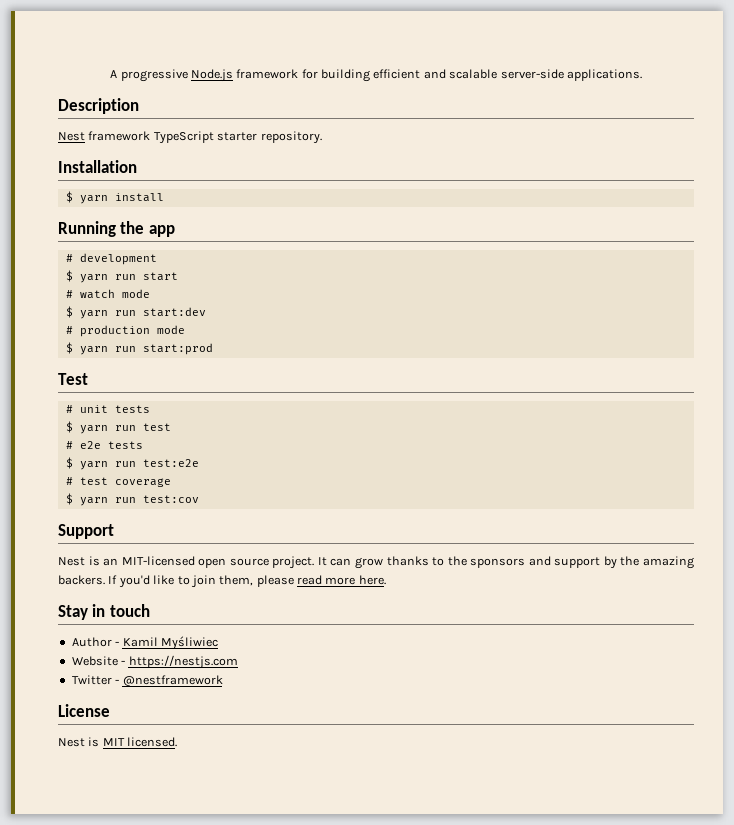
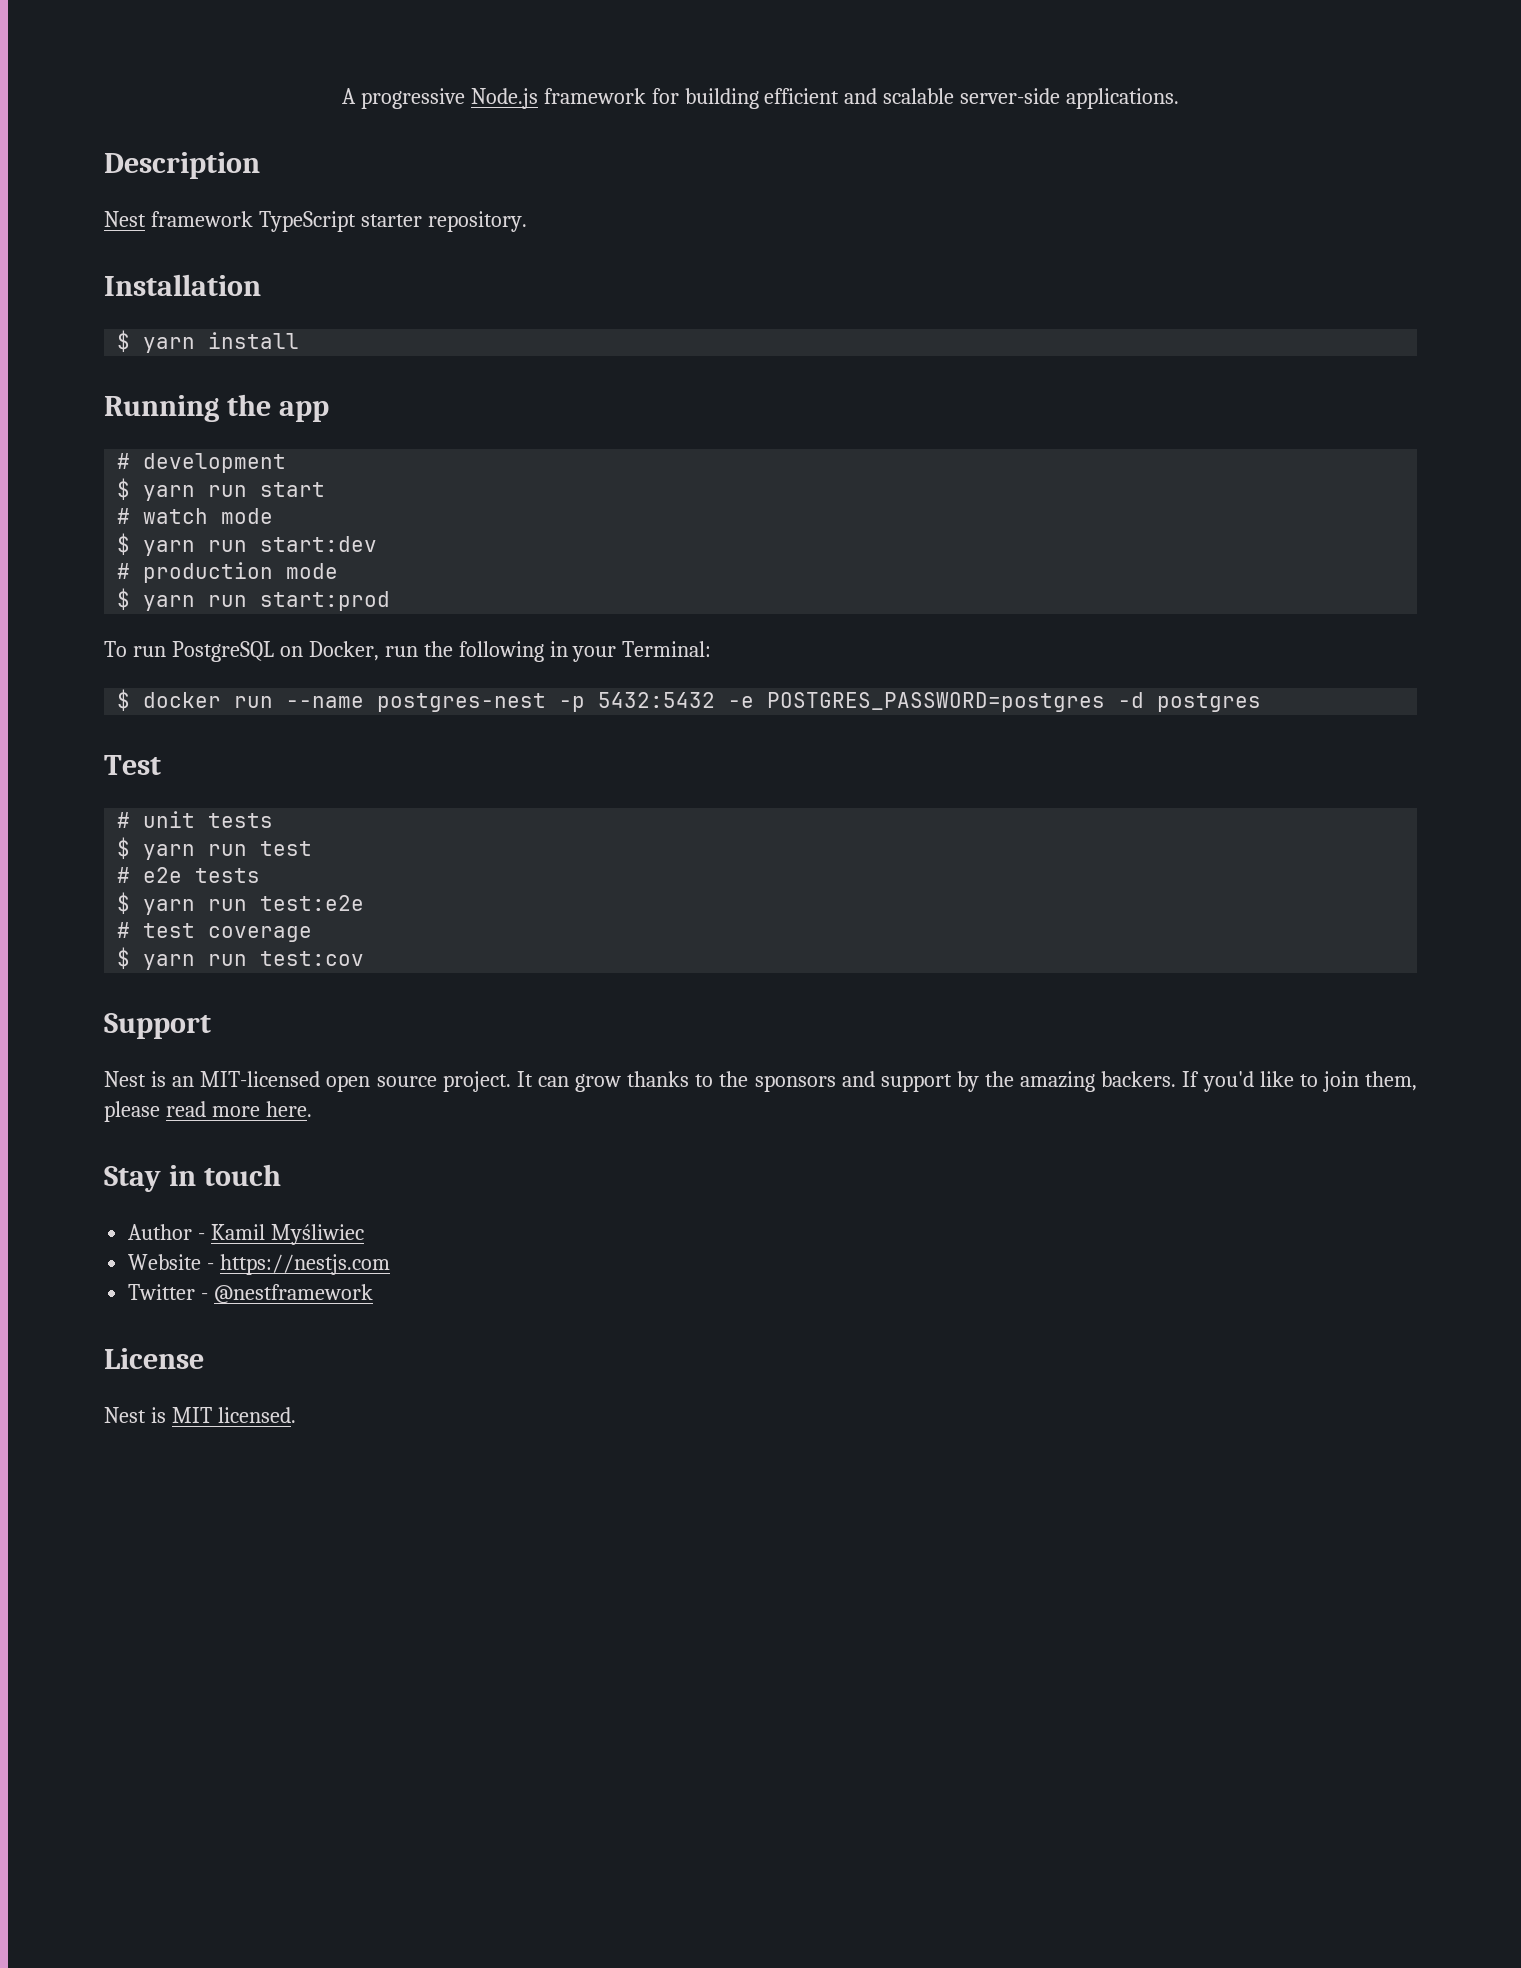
(213, 349) none -> [104,641,712,662] [117,689,1262,712] // To run PostgreSQL on Docker, run the following in your Terminal: // $ docker run --name postgres-nest -p 5432:5432 -e POSTGRES_PASSWORD=postgres -d postgres

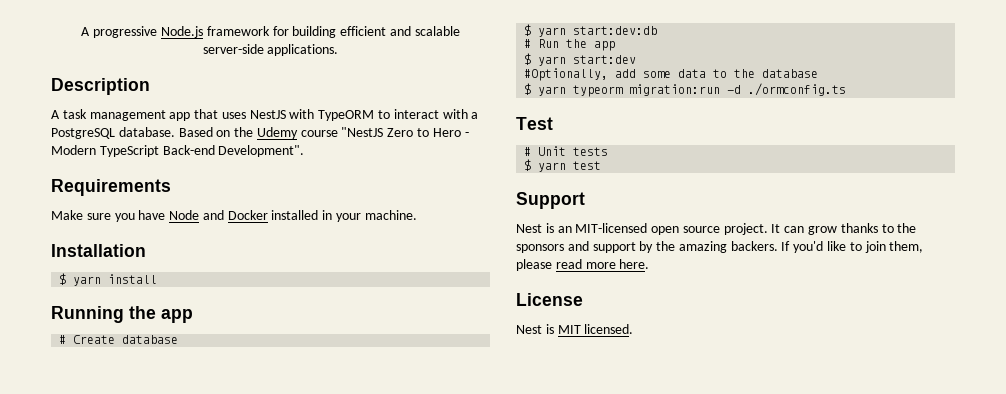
[104,211,527,232] Nest framework TypeScript starter repository. -> [51,109,479,121] [51,127,469,139] [51,145,305,157] [51,179,171,196] [51,210,417,222] A task management app that uses NestJS with TypeORM to interact with a PostgreSQL database. Based on the Udemy course "NestJS Zero to Hero - Modern TypeScript Back-end Development". // Requirements // Make sure you have Node and Docker installed in your machine.
[143,453,287,473] [117,478,326,501] [117,508,274,524] [117,533,248,556] development // $ yarn run start // # watch mode // $ yarn run -> [73,335,179,344] [524,24,658,37] [524,39,616,51] [524,53,567,66] Create database // $ yarn start:dev:db // # Run the app // $ yarn
[117,562,339,583] [117,588,391,611] [104,641,712,662] [117,689,1262,712] # production mode // $ yarn run start:prod // To run PostgreSQL on Docker, run the following in your Terminal: // $ docker run --name postgres-nest -p 5432:5432 -e POSTGRES_PASSWORD=postgres -d postgres -> [524,68,819,81] [524,83,847,97] #Optionally, add some data to the database // $ yarn typeorm migration:run -d ./ormconfig.ts
[143,811,274,828] [117,837,313,860] [117,867,261,883] [117,892,365,915] [117,922,313,942] [117,947,365,970] unit tests // $ yarn run test // # e2e tests // $ yarn run test:e2e // # test coverage // $ yarn run test:cov -> [538,146,609,156] [524,159,602,172] Unit tests // $ yarn test
[104,1164,281,1192] [128,1224,365,1245] [128,1254,391,1275] [128,1284,374,1304] // Stay in touch // Author - Kamil Myśliwiec // Website - https://nestjs.com // Twitter - @nestframework -> (650, 264) none

